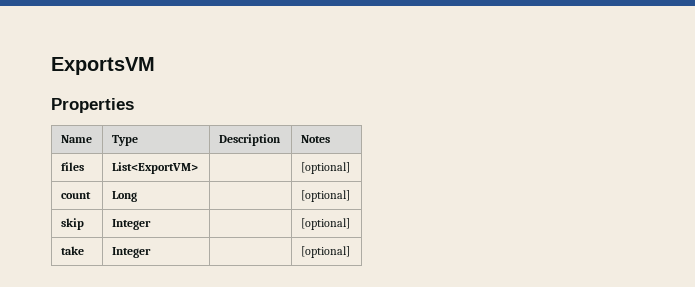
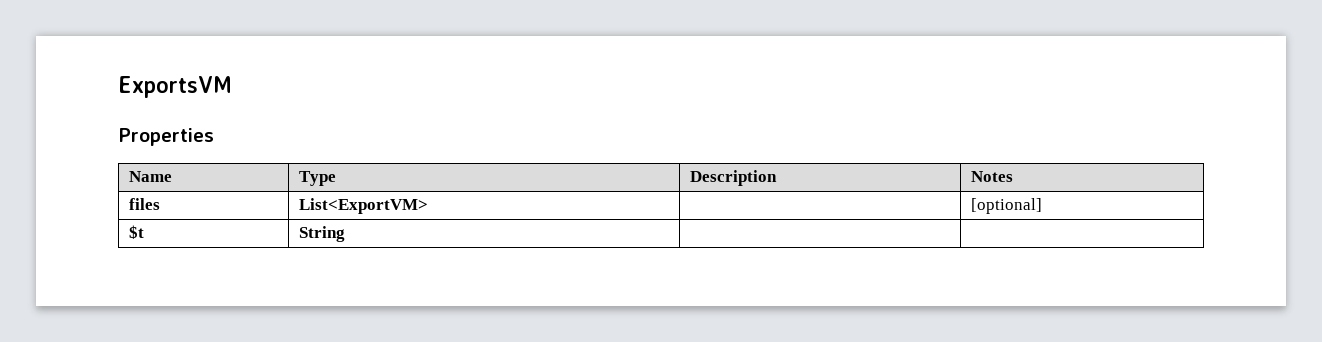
[60,192,91,199] [111,191,137,202] [300,190,350,202] [60,218,84,230] [111,219,151,230] [300,218,350,230] [60,246,84,255] [111,247,151,258] [300,246,350,258] count | Long | | [optional] // skip | Integer | | [optional] // take | Integer | | [optional] -> [129,225,145,239] [299,226,346,242] $t | String | |

